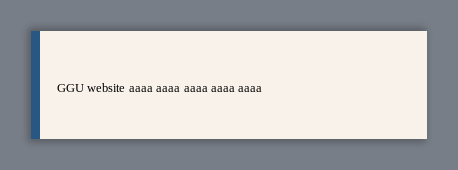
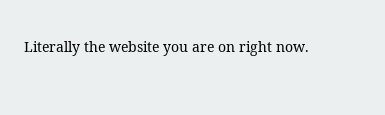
[57,83,263,92] GGU website aaaa aaaa aaaa aaaa aaaa -> [24,41,309,56] Literally the website you are on right now.

